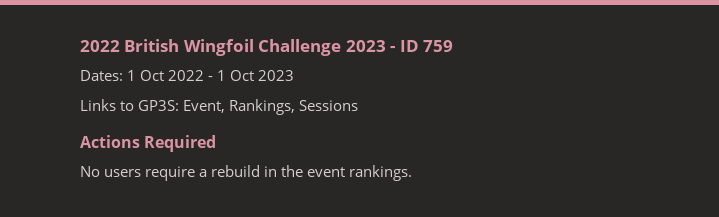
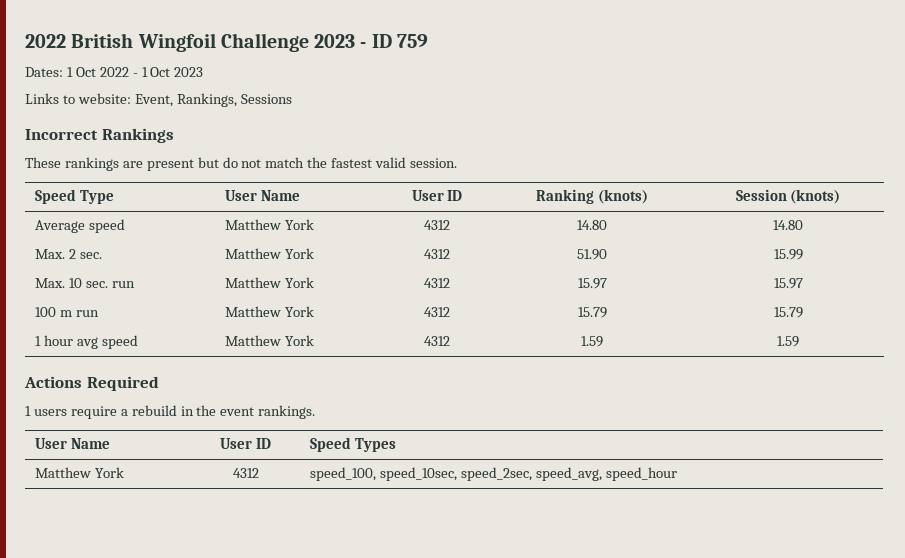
[138,100,180,111] GP3S: -> [77,93,131,104] website:
(359, 105) none -> [25,128,174,143] [25,157,458,171] [35,189,115,204] [225,190,301,201] [411,190,463,201] [536,189,648,204] [735,189,841,204] [35,219,126,233] [225,219,315,230] [424,220,450,230] [577,220,607,230] [773,220,803,230] [35,249,103,259] [225,248,315,259] [424,249,450,259] [577,249,607,260] [773,249,803,260] [35,278,136,288] [225,277,315,288] [424,278,450,288] [577,278,607,289] [773,278,803,289] [35,307,100,317] [225,306,315,317] [424,307,450,317] [577,307,607,318] [773,307,803,318] [35,335,139,349] [225,335,315,346] [424,336,450,346] [581,336,603,347] [777,336,799,347] // Incorrect Rankings // These rankings are present but do not match the fastest valid session. // Speed Type | User Name | User ID | Ranking (knots) | Session (knots) // Average speed | Matthew York | 4312 | 14.80 | 14.80 // Max. 2 sec. | Matthew York | 4312 | 51.90 | 15.99 // Max. 10 sec. run | Matthew York | 4312 | 15.97 | 15.97 // 100 m run | Matthew York | 4312 | 15.79 | 15.79 // 1 hour avg speed | Matthew York | 4312 | 1.59 | 1.59
[80,166,100,177] No -> [25,406,31,416] 1
(413, 173) none -> [35,438,111,449] [220,438,271,449] [310,437,397,452] [35,467,125,478] [232,468,259,478] [310,467,677,481] // User Name | User ID | Speed Types // Matthew York | 4312 | speed_100, speed_10sec, speed_2sec, speed_avg, speed_hour

